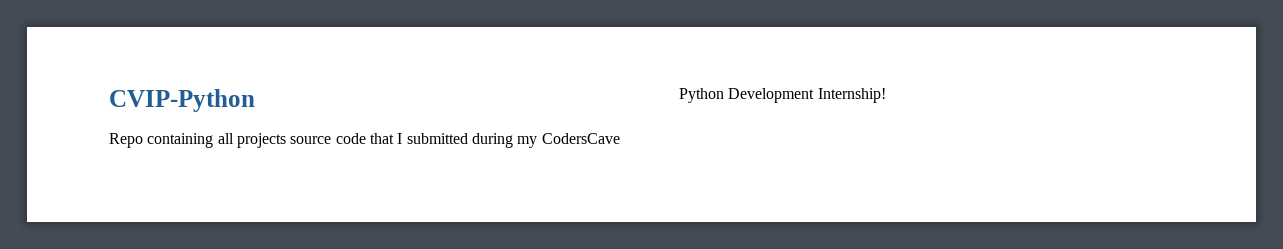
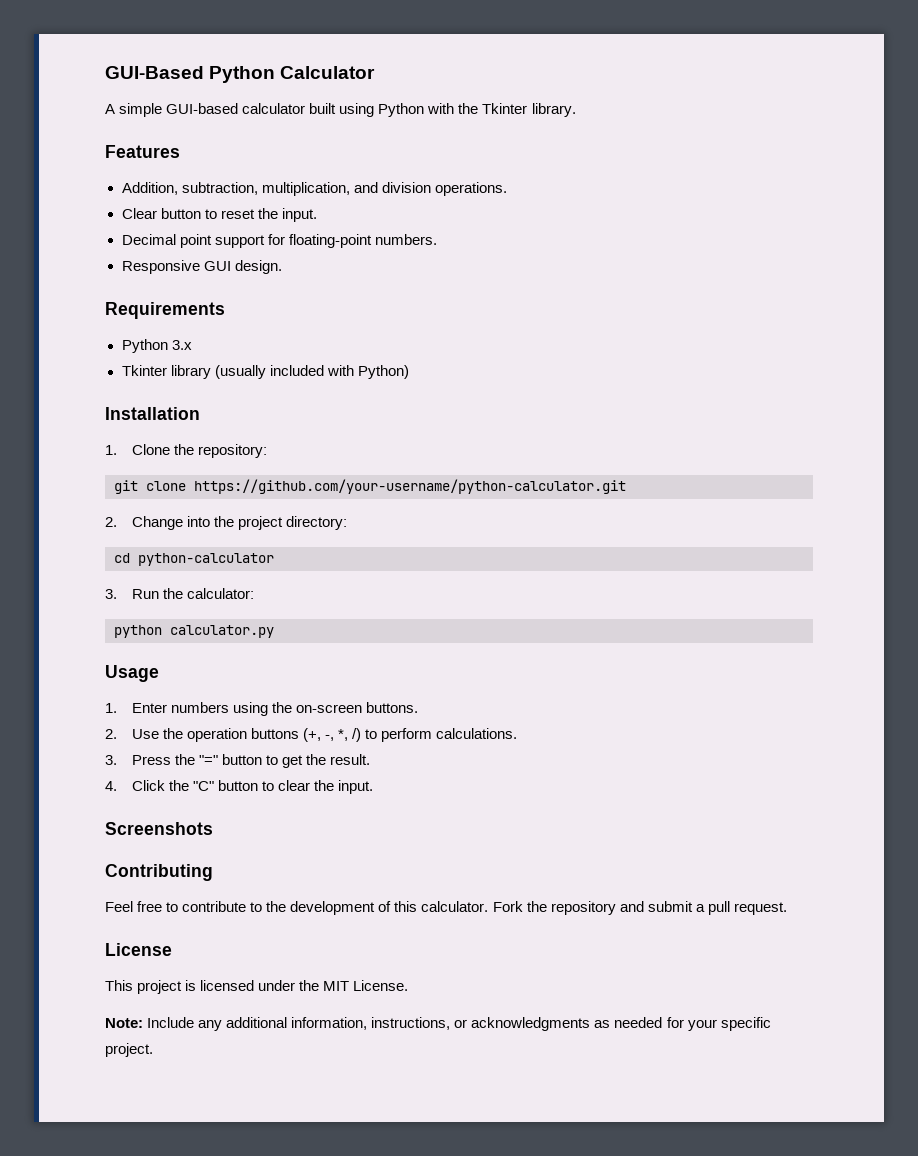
[109,89,255,112] [109,133,620,148] [679,88,886,103] CVIP-Python // Repo containing all projects source code that I submitted during my CodersCave Python Development Internship! -> [105,66,376,83] [105,103,576,117] [105,145,180,158] [121,182,507,196] [121,208,317,222] [121,234,437,248] [121,260,282,274] [105,302,225,319] [121,339,192,353] [121,365,409,379] [105,407,200,420] [105,444,267,458] [114,479,626,494] [105,516,347,530] [114,553,274,566] [105,588,254,599] [114,625,274,638] [105,665,159,682] [105,702,418,716] [105,728,518,742] [105,754,370,768] [105,780,373,794] [105,822,213,835] [105,864,213,881] [105,901,787,915] [105,943,172,956] [105,980,409,994] [105,1017,771,1031] [105,1043,153,1057] GUI-Based Python Calculator // A simple GUI-based calculator built using Python with the Tkinter library. // Features // Addition, subtraction, multiplication, and division operations. // Clear button to reset the input. // Decimal point support for floating-point numbers. // Responsive GUI design. // Requirements // Python 3.x // Tkinter library (usually included with Python) // Installation // 1. Clone the repository: // git clone https://github.com/your-username/python-calculator.git // 2. Change into the project directory: // cd python-calculator // 3. Run the calculator: // python calculator.py // Usage // 1. Enter numbers using the on-screen buttons. // 2. Use the operation buttons (+, -, *, /) to perform calculations. // 3. Press the "=" button to get the result. // 4. Click the "C" button to clear the input. // Screenshots // Contributing // Feel free to contribute to the development of this calculator. Fork the repository and submit a pull request. // License // This project is licensed under the MIT License. // Note: Include any additional information, instructions, or acknowledgments as needed for your specific project.

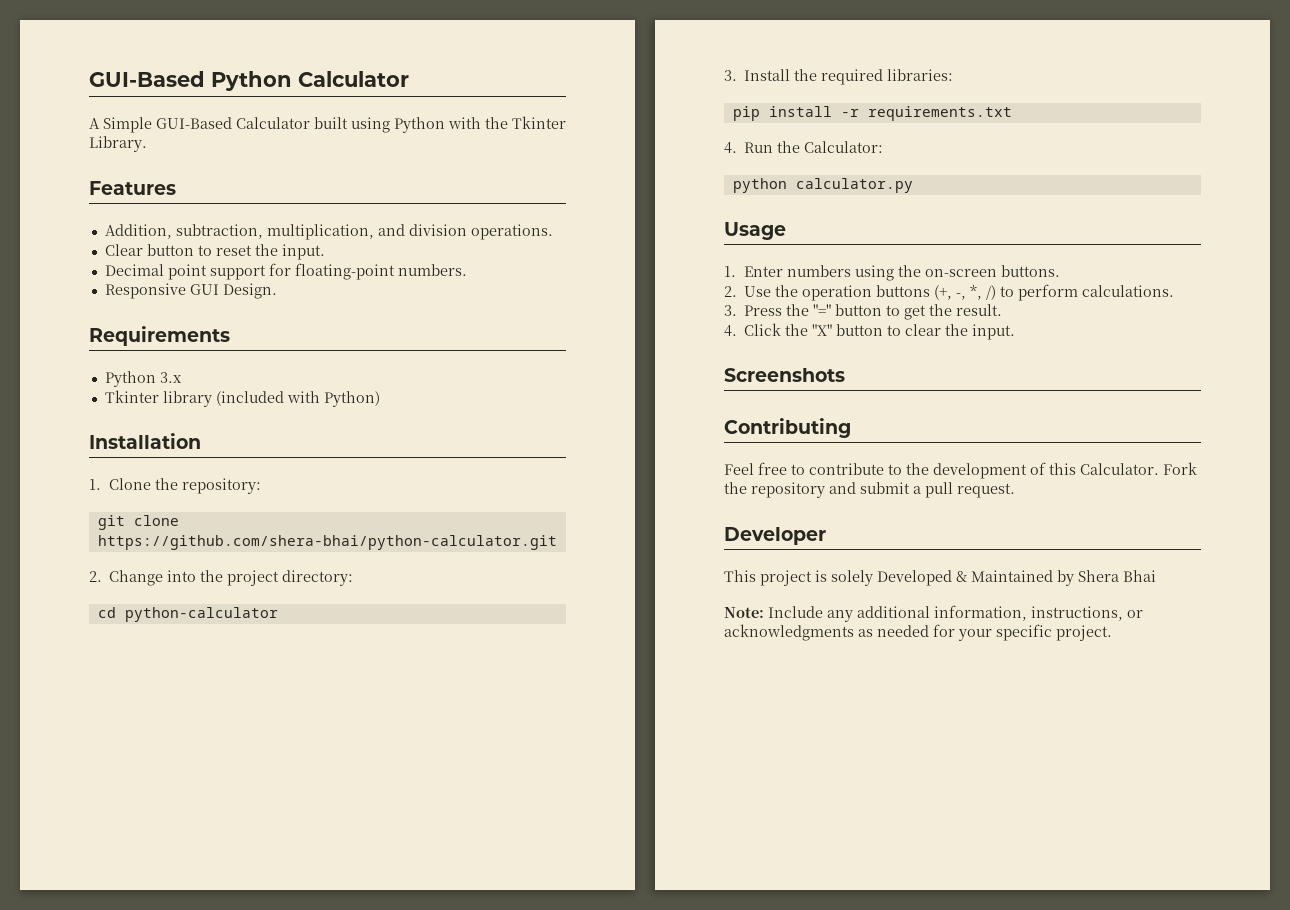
[119,103,306,117] simple GUI-based calculator -> [103,117,310,133] Simple GUI-Based Calculator
[531,103,576,117] library. -> [89,136,147,152] Library.
[234,260,282,274] design. -> [222,283,277,299] Design.
[214,365,324,379] (usually included -> [215,391,284,406] (included
[194,479,626,494] https://github.com/your-username/python-calculator.git -> [97,535,557,550] https://github.com/shera-bhai/python-calculator.git
(117, 594) none -> [744,69,954,85] [732,106,1012,121] [724,142,737,154] Install the required libraries: // pip install -r requirements.txt // 4.
[186,588,254,599] calculator: -> [804,141,884,153] Calculator:
[192,781,214,791] "C" -> [812,324,833,336] "X"
[421,901,489,912] calculator. -> [1080,463,1159,475] Calculator.
[105,943,172,956] License -> [724,527,826,545] Developer
[200,980,409,991] licensed under the MIT License. -> [831,570,1156,586] solely Developed & Maintained by Shera Bhai

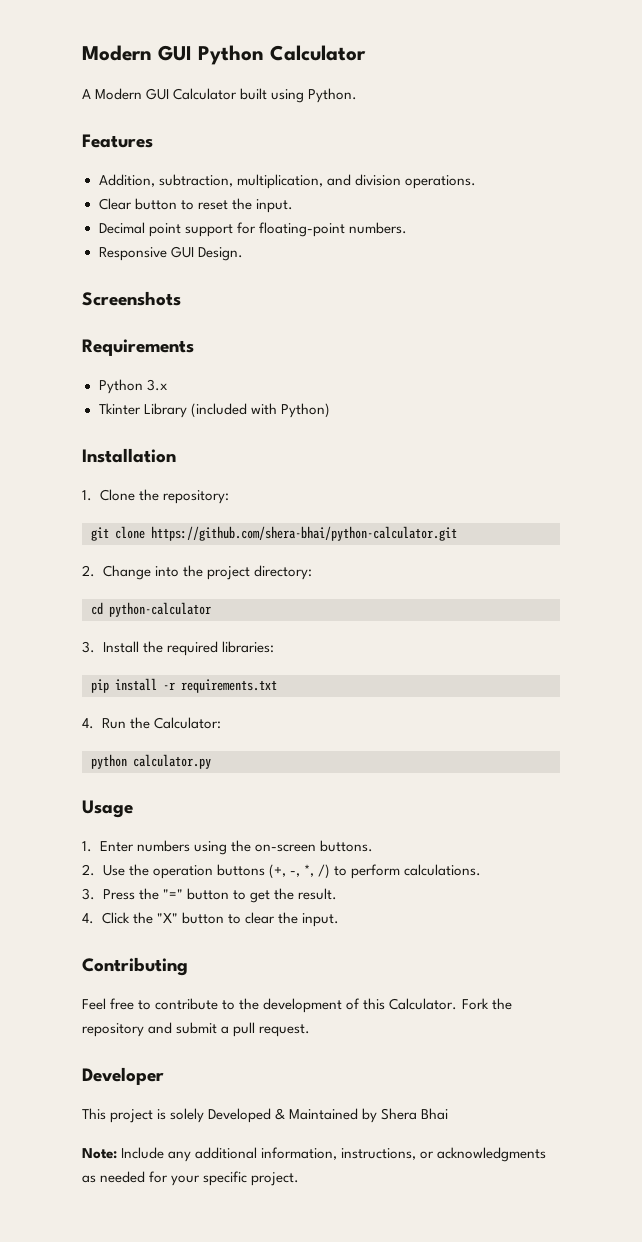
[89,71,205,87] GUI-Based -> [82,45,192,61] Modern GUI
[103,117,232,133] Simple GUI-Based -> [95,88,170,100] Modern GUI
[394,116,566,133] [89,136,147,152] Python with the Tkinter Library. -> [308,88,358,103] Python.
(277, 291) none -> [82,291,181,306] // Screenshots
[162,391,212,407] library -> [143,403,187,418] Library
[724,368,845,382] // Screenshots -> (339, 920) none

